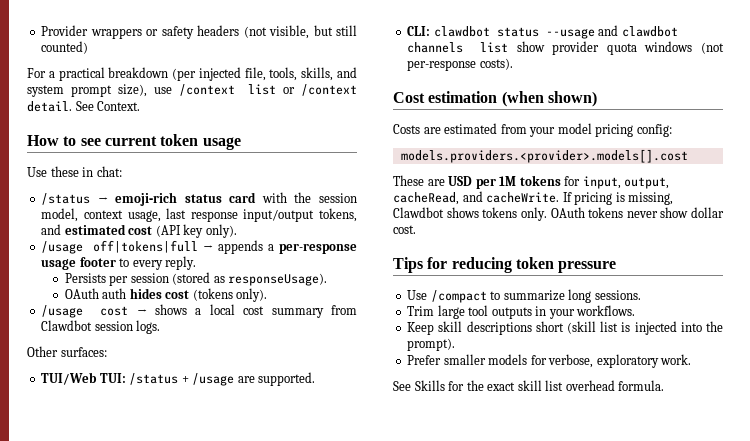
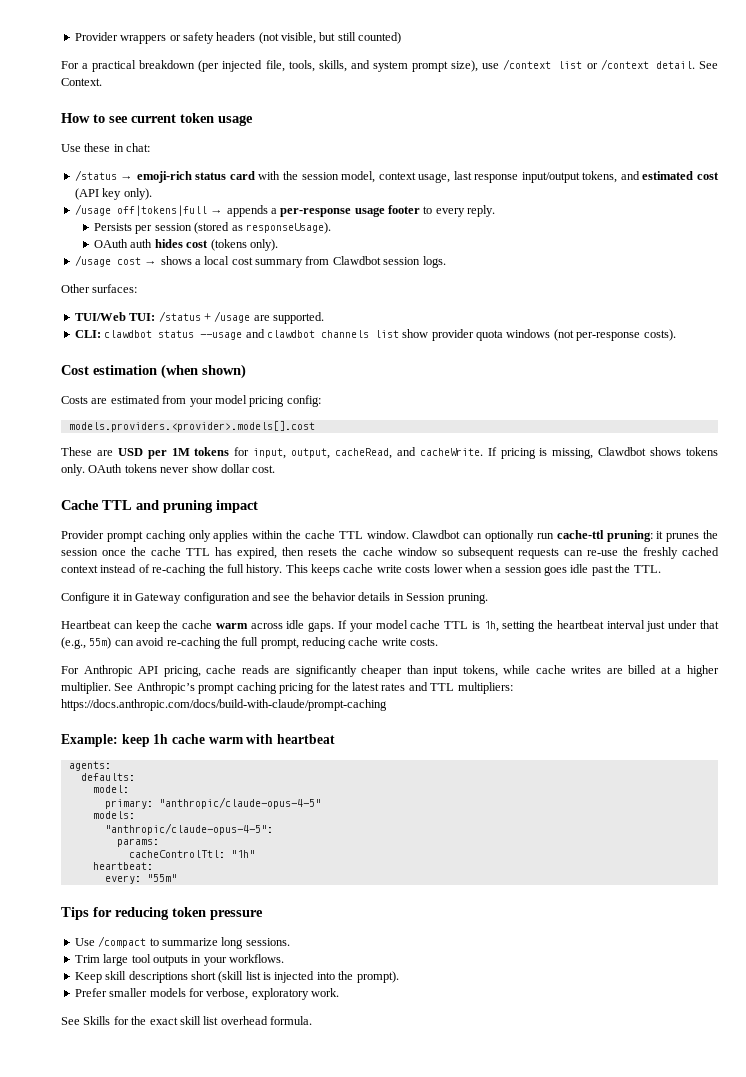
(416, 229) none -> [61,500,258,513] [61,530,718,542] [61,547,719,559] [61,564,661,576] [61,592,488,604] [61,620,719,632] [61,637,439,649] [61,665,719,677] [61,682,513,694] [61,699,387,711] [61,734,335,747] [68,761,111,771] [80,773,135,781] [92,785,129,793] [104,797,321,809] [92,811,135,819] [104,823,273,835] [116,838,159,847] [128,850,255,858] [92,862,153,870] [104,874,177,884] // Cache TTL and pruning impact // Provider prompt caching only applies within the cache TTL window. Clawdbot can optionally run cache-ttl pruning: it prunes the session once the cache TTL has expired, then resets the cache window so subsequent requests can re-use the freshly cached context instead of re-caching the full history. This keeps cache write costs lower when a session goes idle past the TTL. // Configure it in Gateway configuration and see the behavior details in Session pruning. // Heartbeat can keep the cache warm across idle gaps. If your model cache TTL is 1h, setting the heartbeat interval just under that (e.g., 55m) can avoid re-caching the full prompt, reducing cache write costs. // For Anthropic API pricing, cache reads are significantly cheaper than input tokens, while cache writes are billed at a higher multiplier. See Anthropic’s prompt caching pricing for the latest rates and TTL multipliers: https://docs.anthropic.com/docs/build-with-claude/prompt-caching // Example: keep 1h cache warm with heartbeat // agents: // defaults: // model: // primary: "anthropic/claude-opus-4-5" // models: // "anthropic/claude-opus-4-5": // params: // cacheControlTtl: "1h" // heartbeat: // every: "55m"

